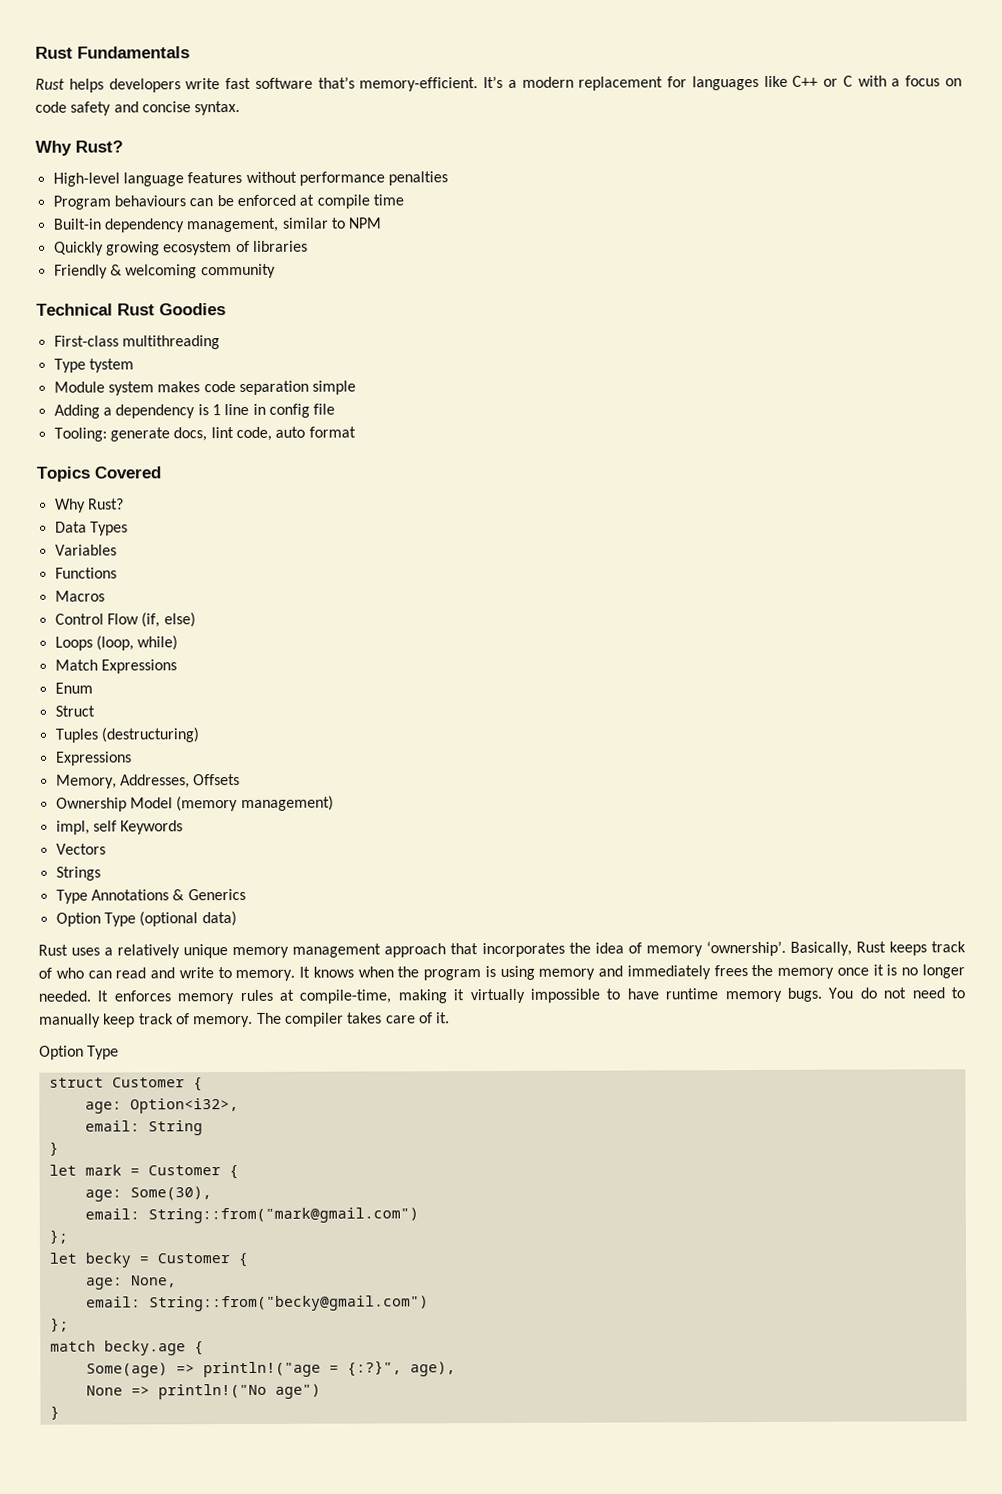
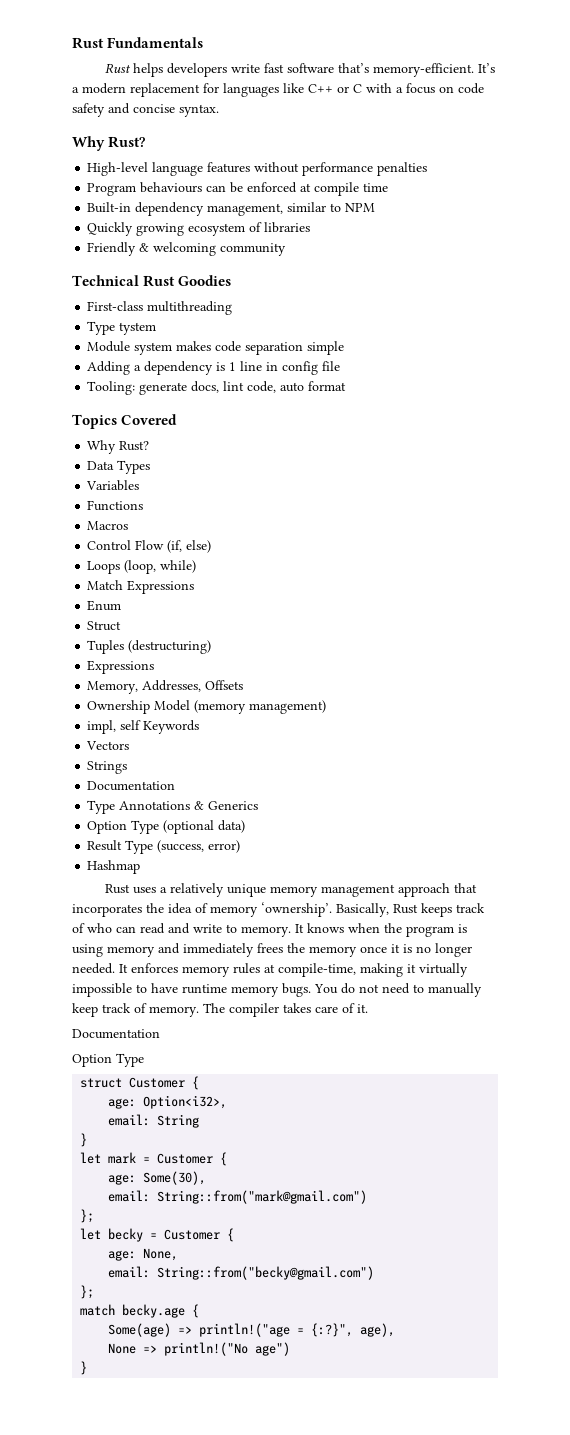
(101, 873) none -> [87,781,176,791] // Documentation
(237, 919) none -> [87,840,241,854] [87,860,141,874] // Result Type (success, error) // Hashmap
(451, 1018) none -> [72,1029,160,1039] // Documentation

